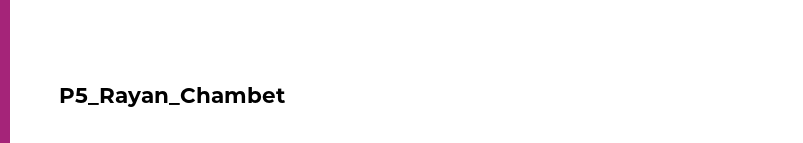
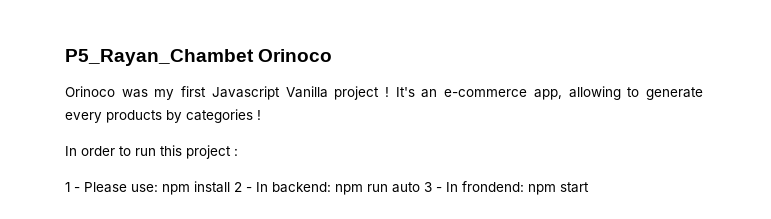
(285, 97) none -> [258,49,333,62] [65,86,703,100] [65,109,261,123] [65,145,238,159] [65,181,589,195] Orinoco // Orinoco was my first Javascript Vanilla project ! It's an e-commerce app, allowing to generate every products by categories ! // In order to run this project : // 1 - Please use: npm install 2 - In backend: npm run auto 3 - In frondend: npm start

